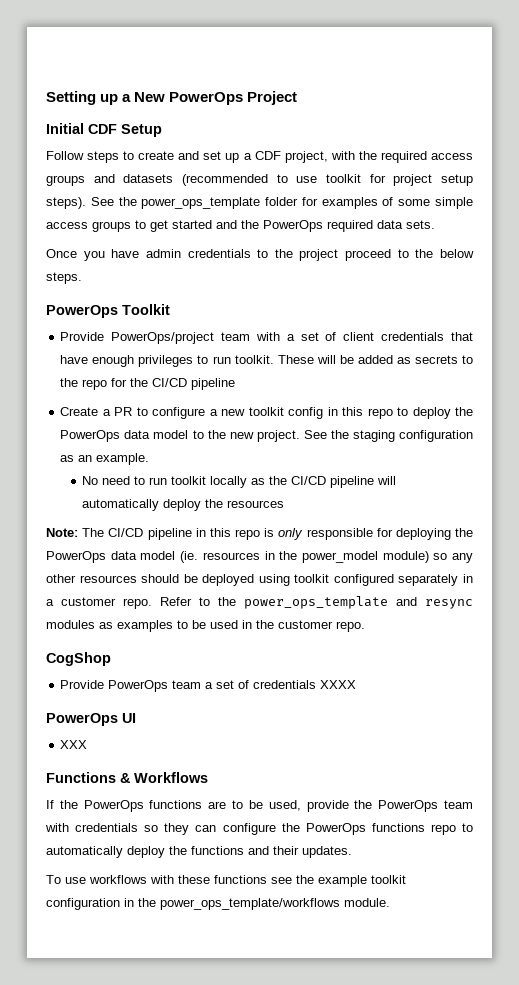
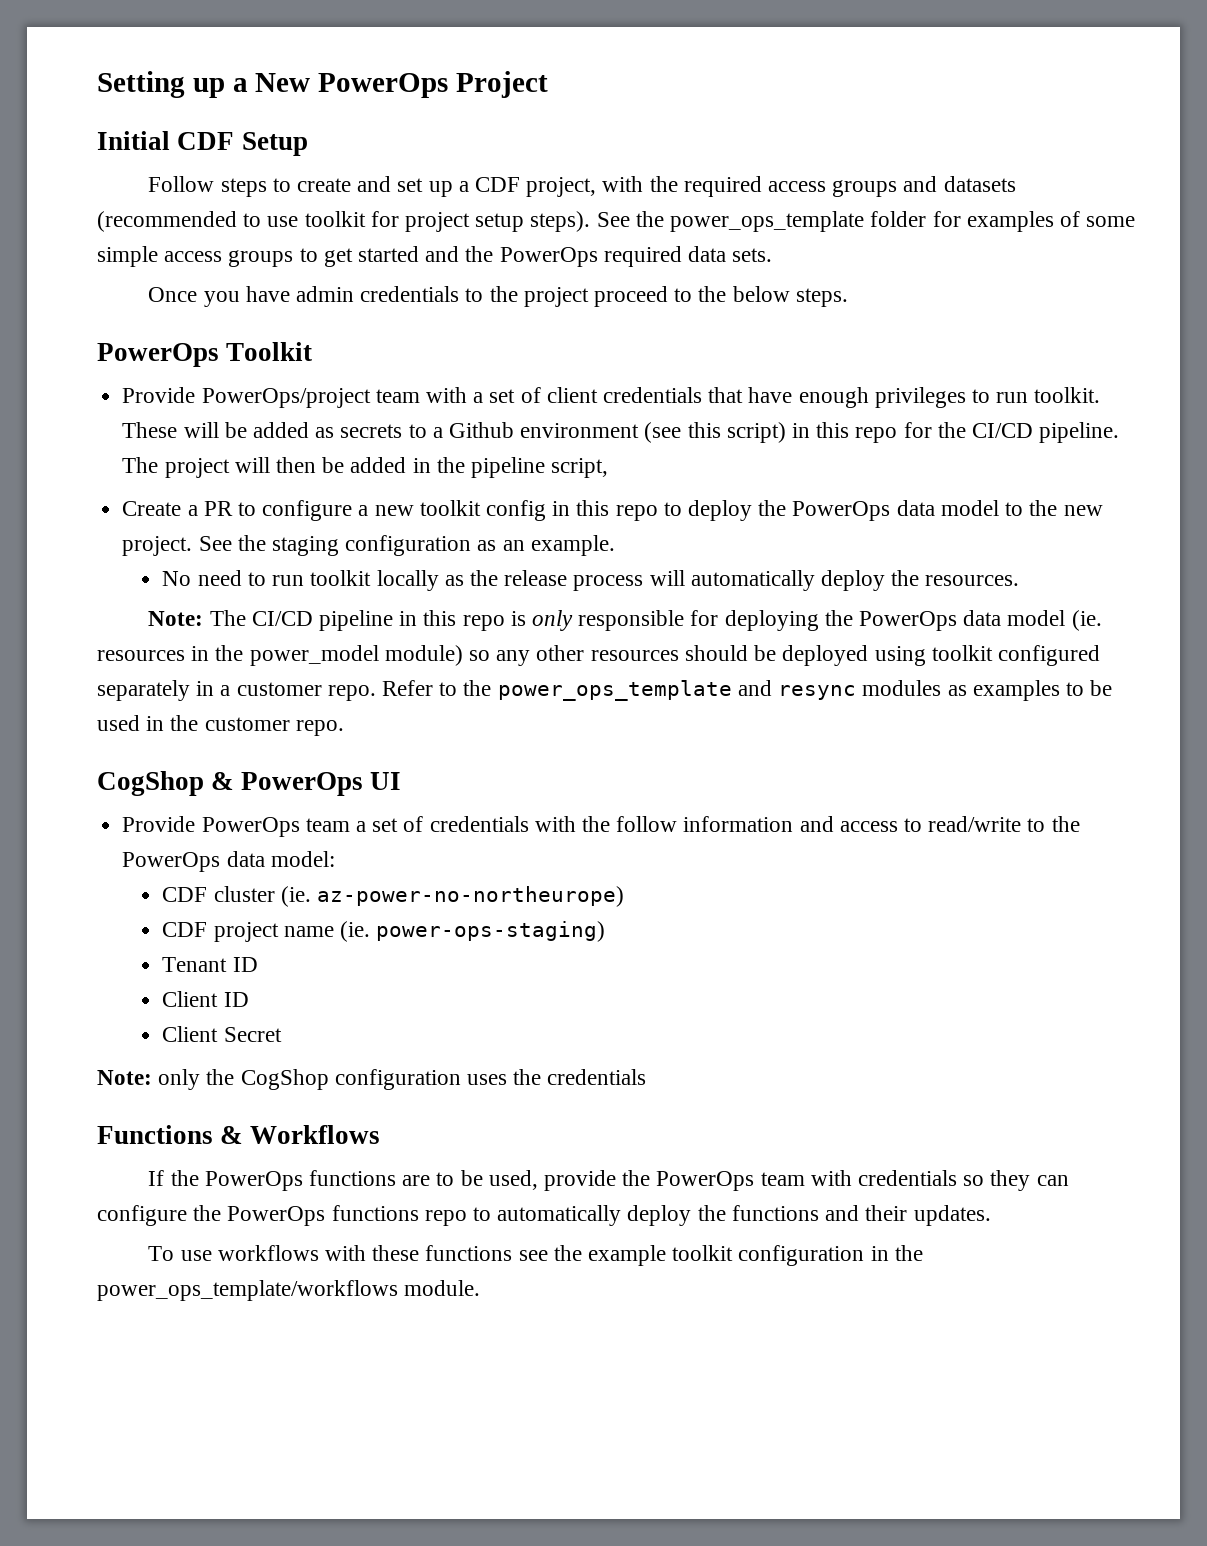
[60,378,236,390] the repo for the CI/CD pipeline -> [432,422,1120,443] [122,457,609,478] a Github environment (see this script) in this repo for the CI/CD pipeline. The project will then be added in the pipeline script,
[291,476,375,488] CI/CD pipeline -> [504,570,644,591] release process
[227,500,285,508] resources -> [925,575,1020,586] resources.
(111, 659) none -> [211,772,401,796] & PowerOps UI
[320,680,357,689] [46,713,136,726] [60,740,88,749] XXXX // PowerOps UI // XXX -> [534,816,1080,832] [122,851,335,872] [162,886,625,907] [162,921,606,942] [162,957,258,972] [162,991,249,1007] [162,1026,282,1042] [97,1069,647,1090] with the follow information and access to read/write to the PowerOps data model: // CDF cluster (ie. az-power-no-northeurope) // CDF project name (ie. power-ops-staging) // Tenant ID // Client ID // Client Secret // Note: only the CogShop configuration uses the credentials

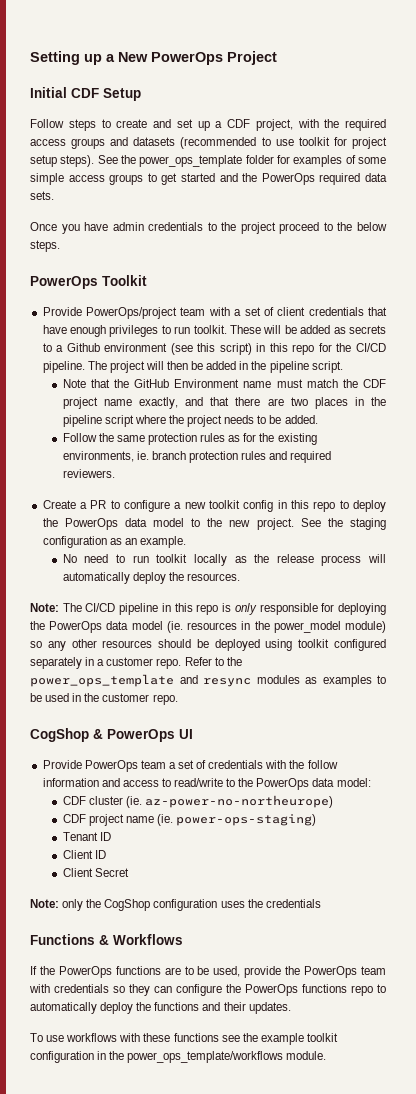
[551,458,609,478] script, -> [311,361,343,373] [62,379,386,388] [62,397,386,409] [62,415,318,427] [62,433,317,445] [62,451,332,463] [62,469,115,478] script. // Note that the GitHub Environment name must match the CDF project name exactly, and that there are two places in the pipeline script where the project needs to be added. // Follow the same protection rules as for the existing environments, ie. branch protection rules and required reviewers.

